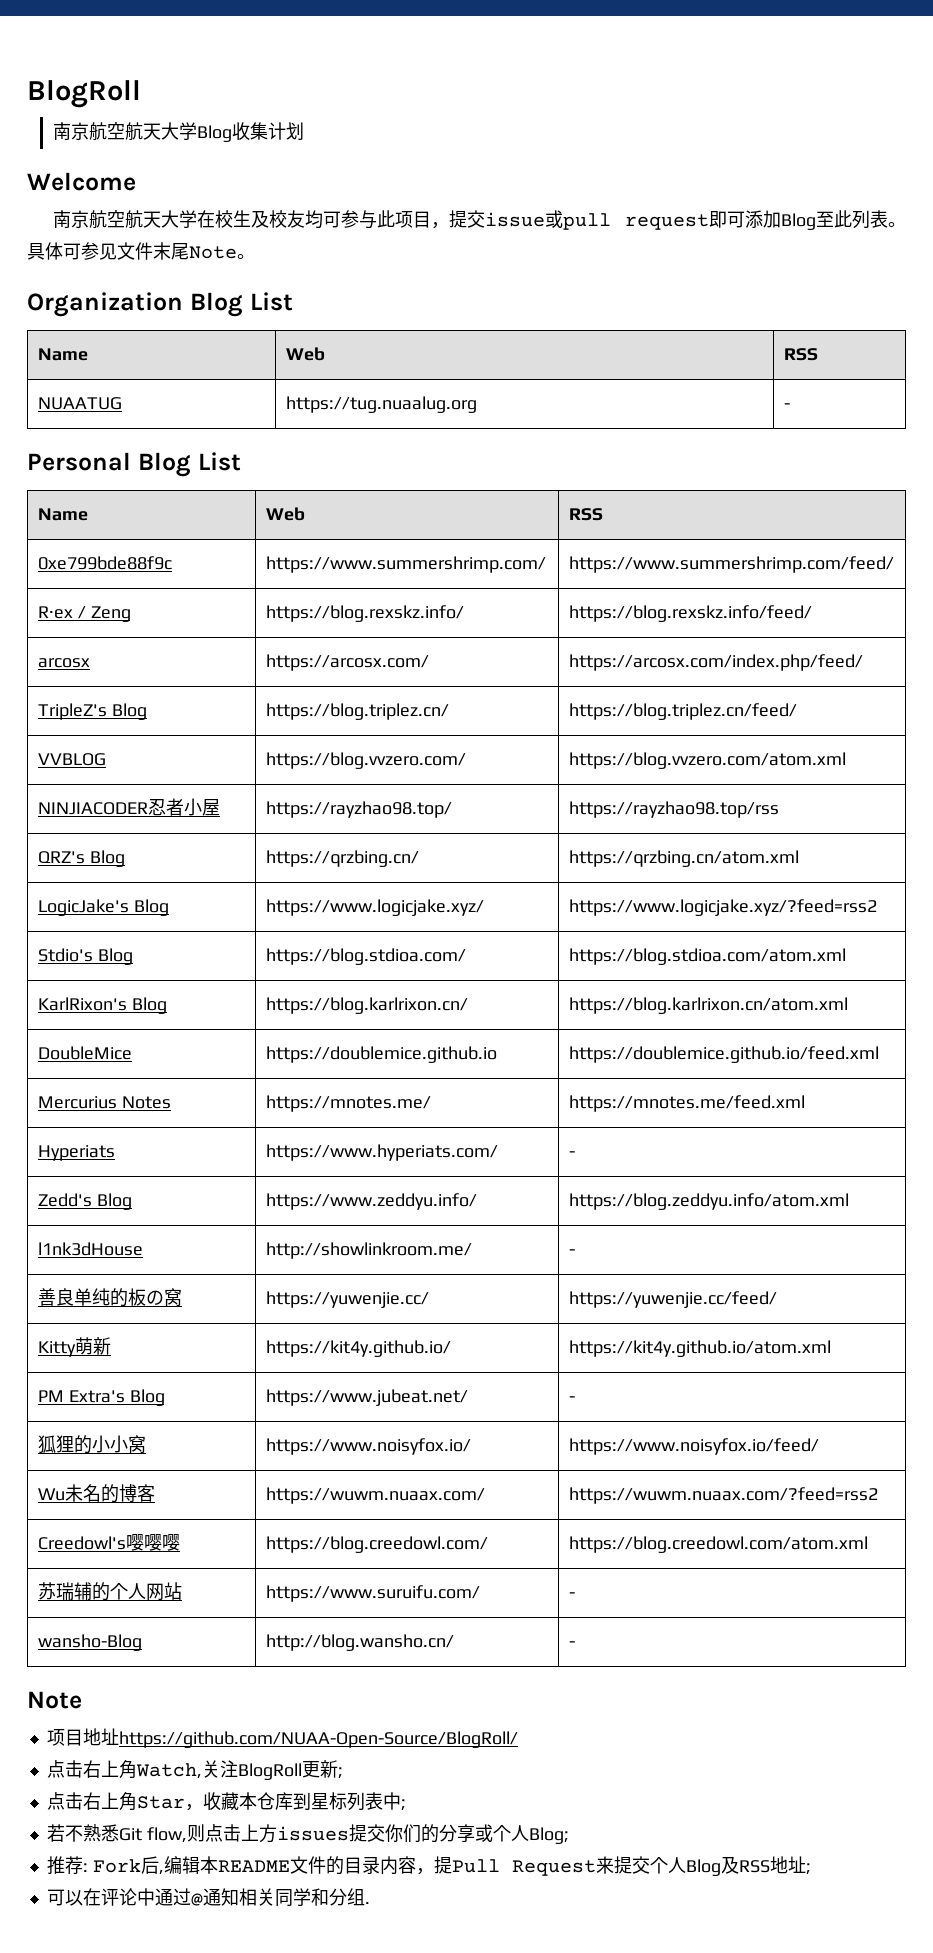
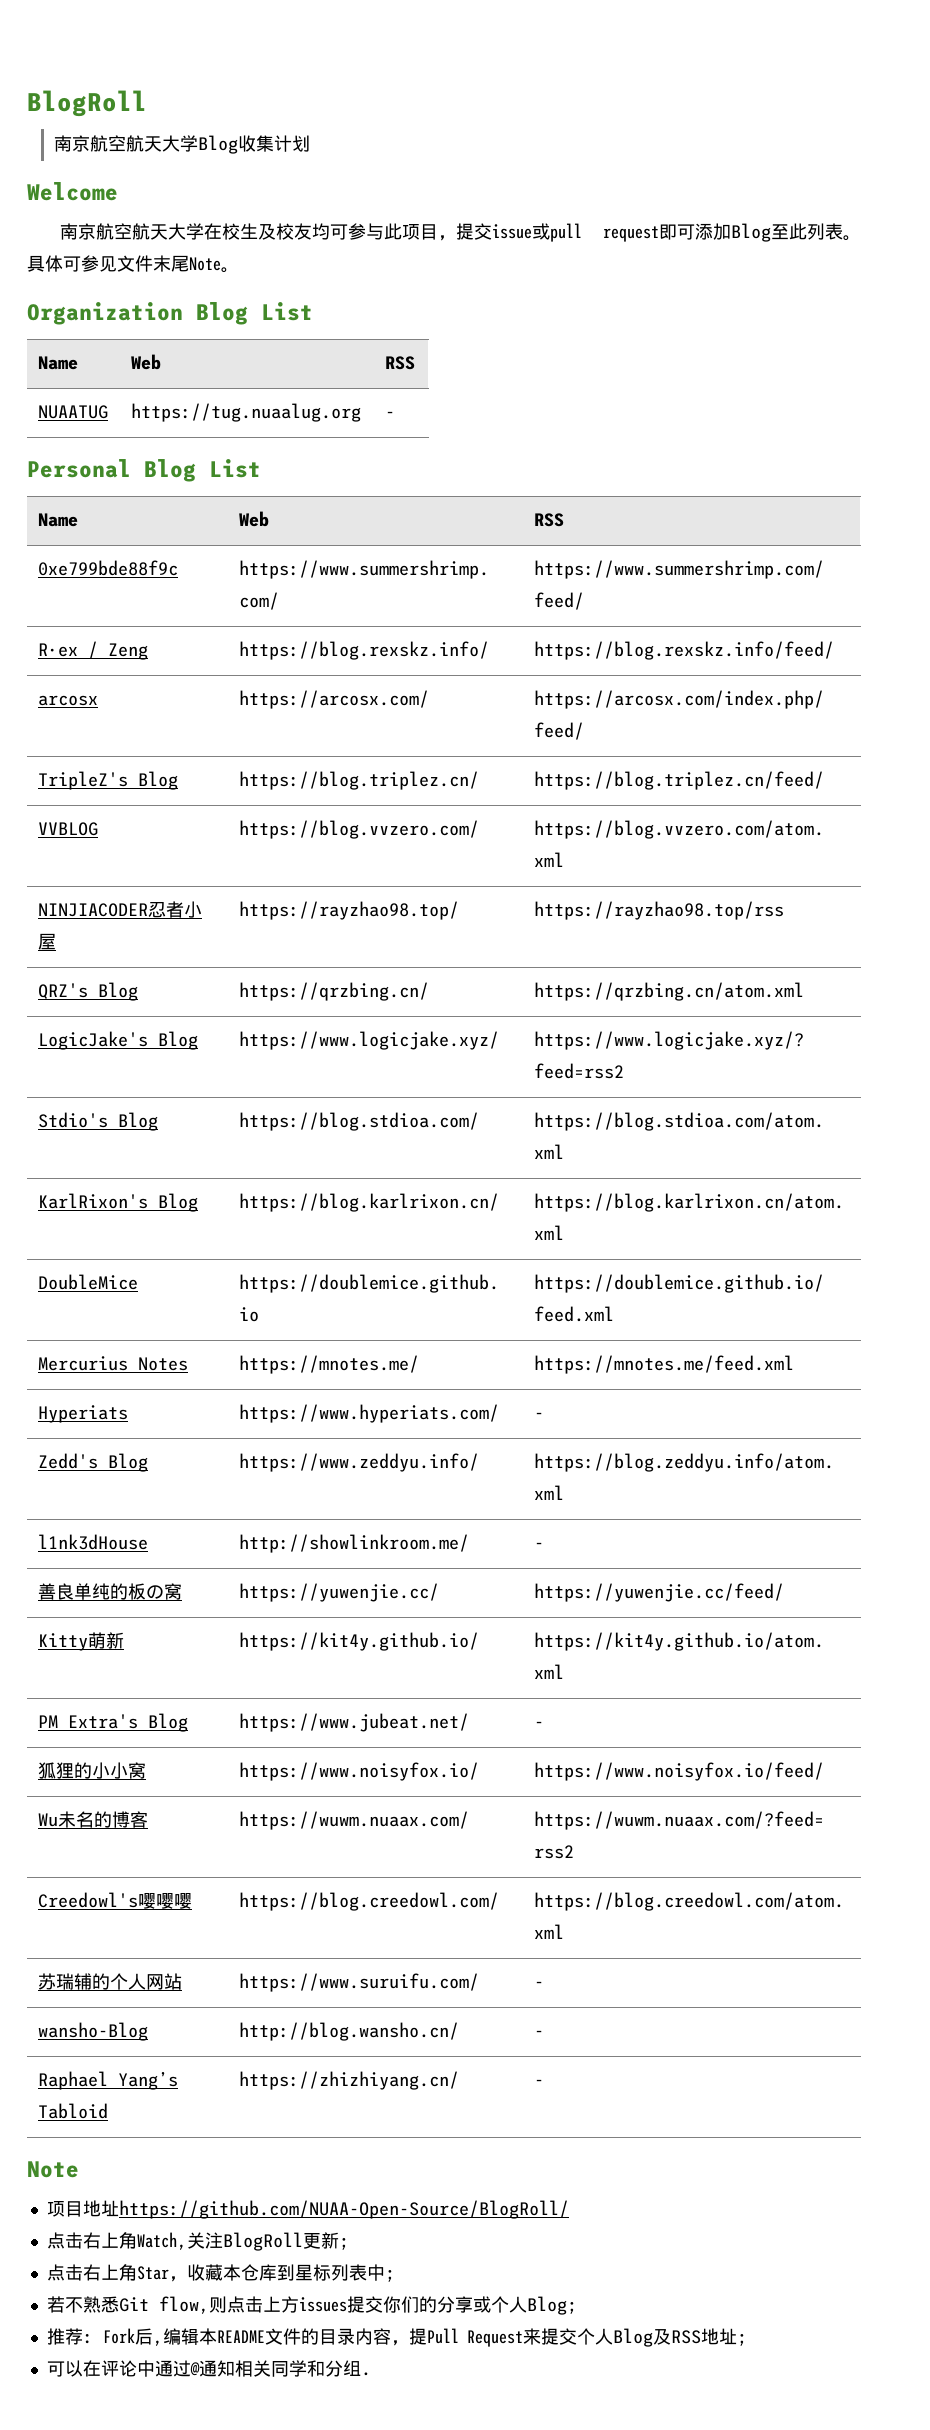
(575, 1644) none -> [38,2071,179,2090] [38,2103,109,2119] [239,2071,460,2090] [534,2079,545,2086] // Raphael Yang’s Tabloid | https://zhizhiyang.cn/ | -

